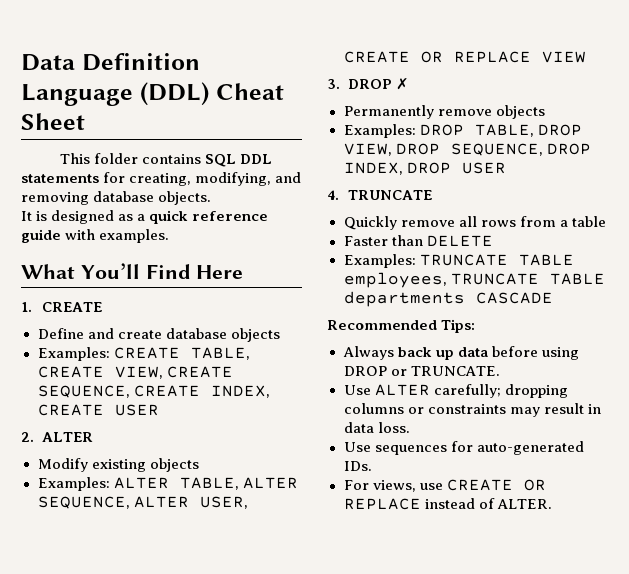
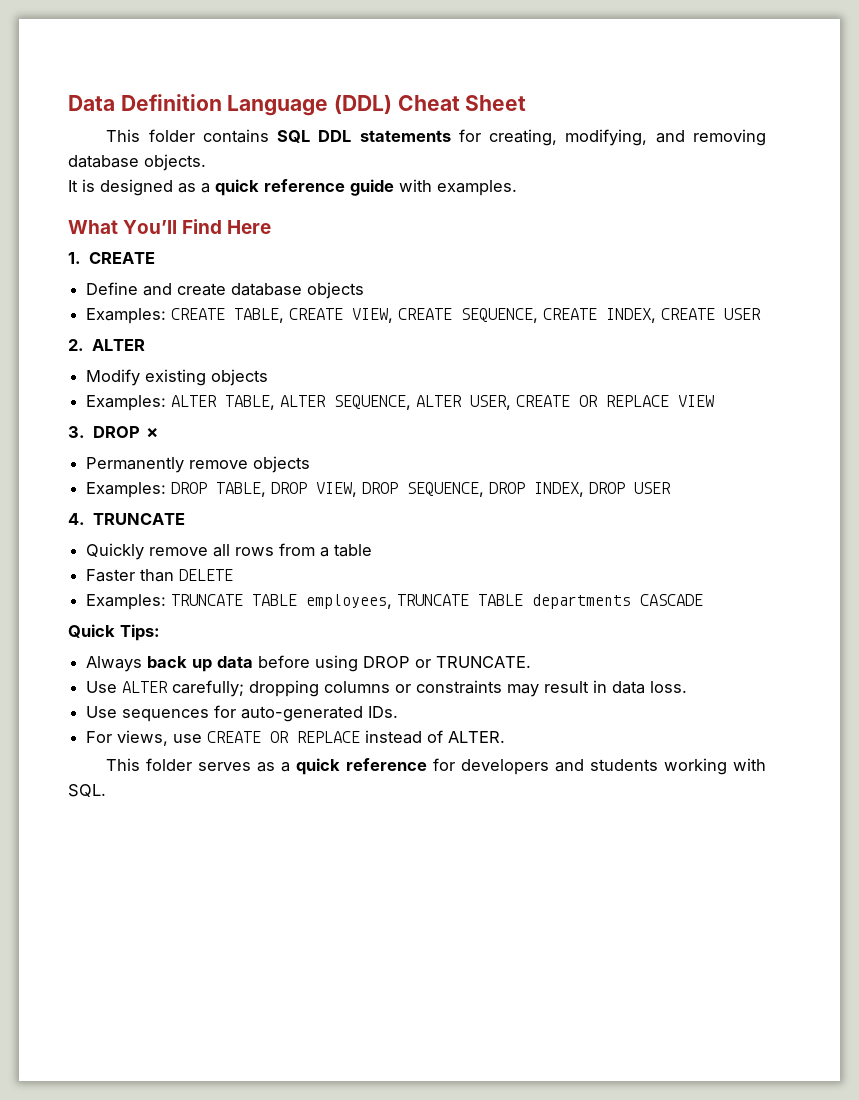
[327,320,437,330] Recommended -> [68,624,115,638] Quick
(552, 504) none -> [106,758,766,775] [68,784,106,797] // This folder serves as a quick reference for developers and students working with SQL.

